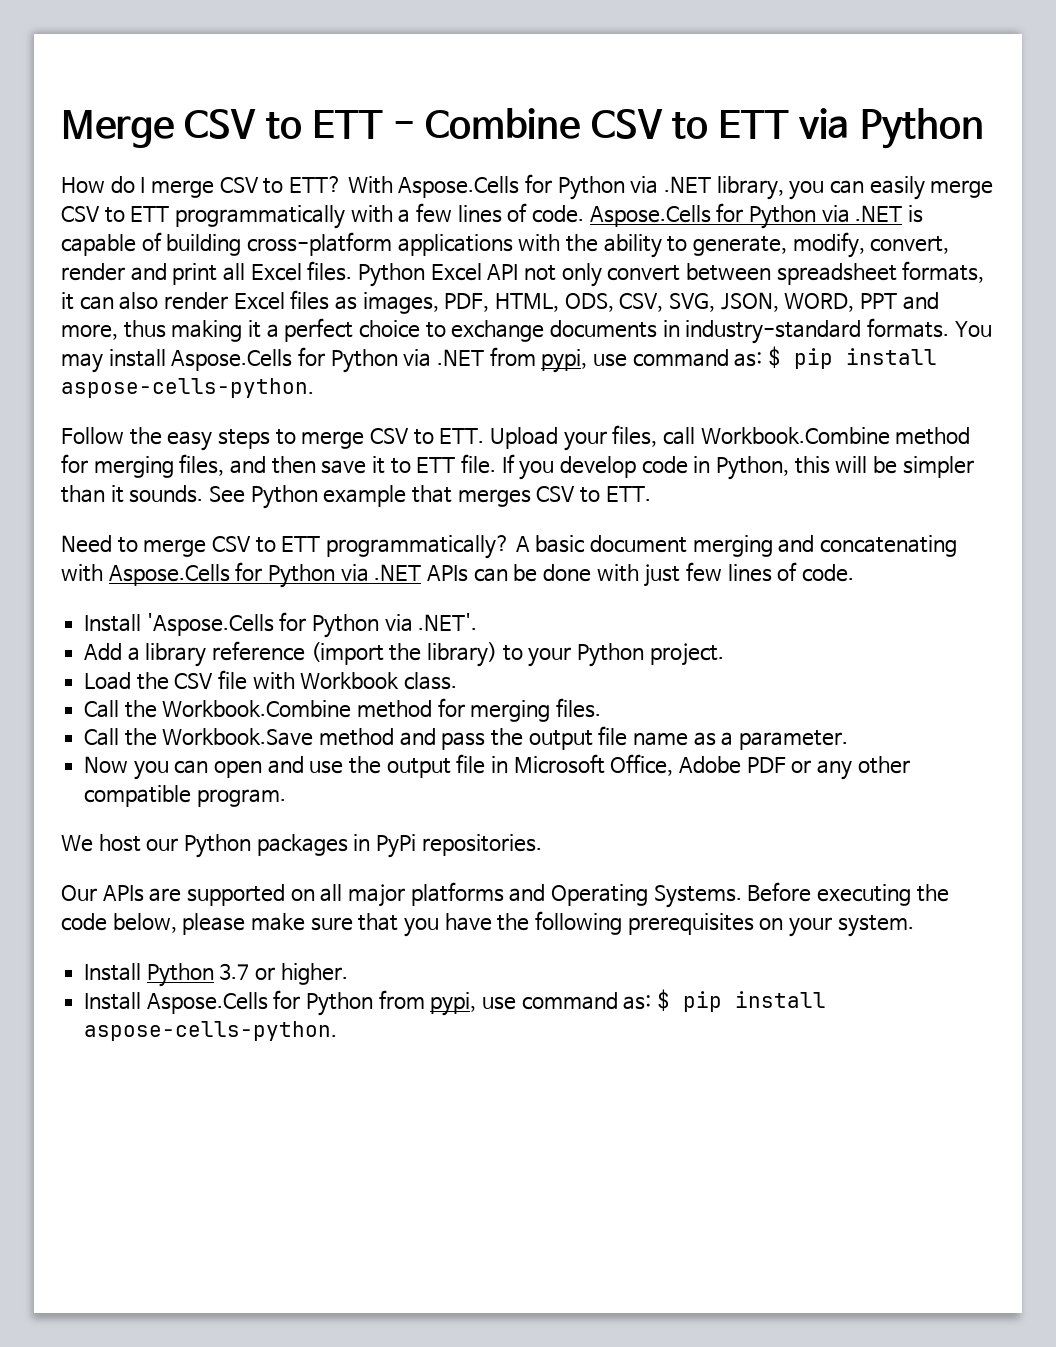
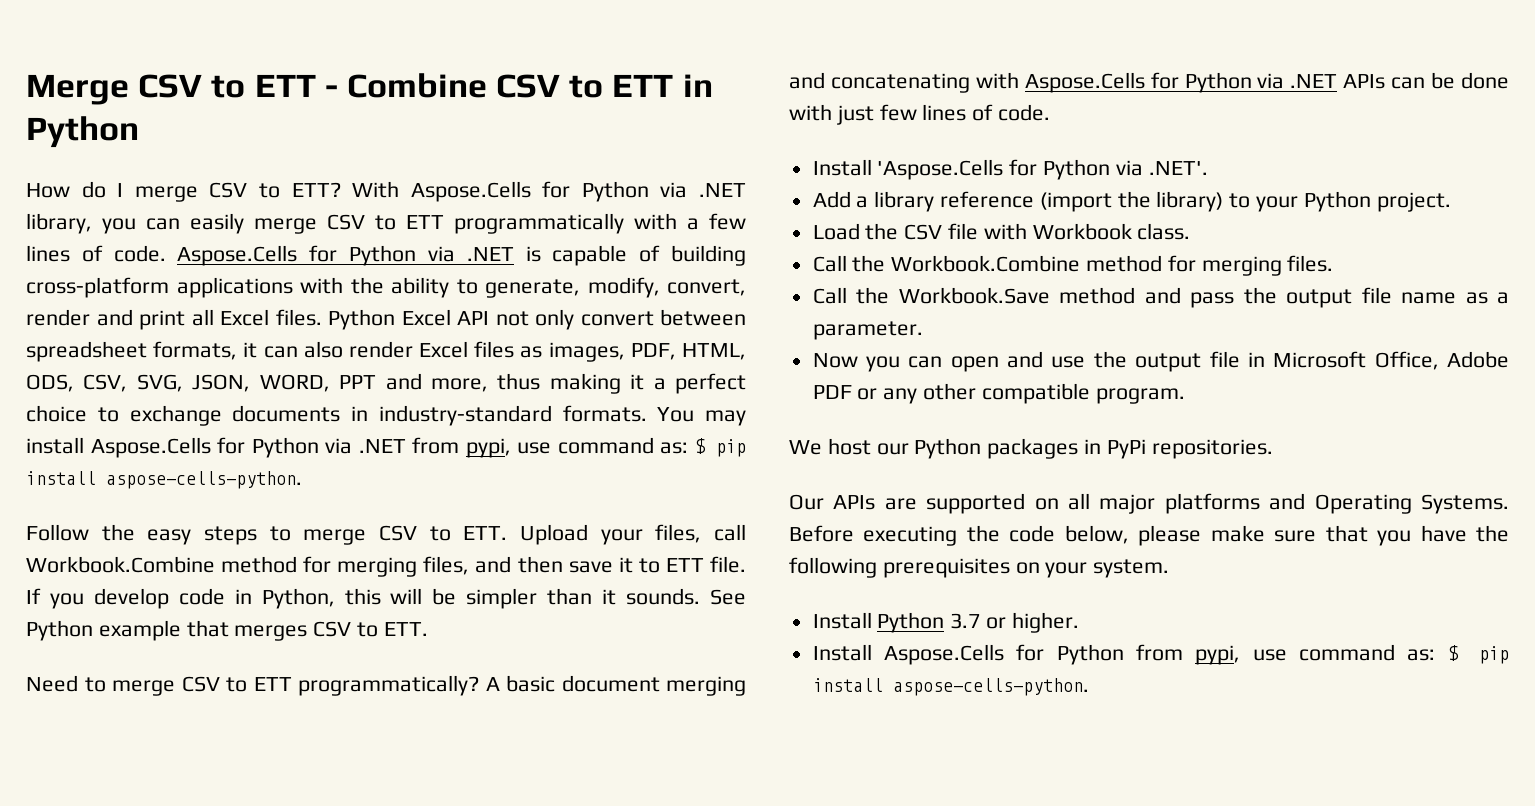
[798,108,850,139] via -> [682,74,713,97] in

